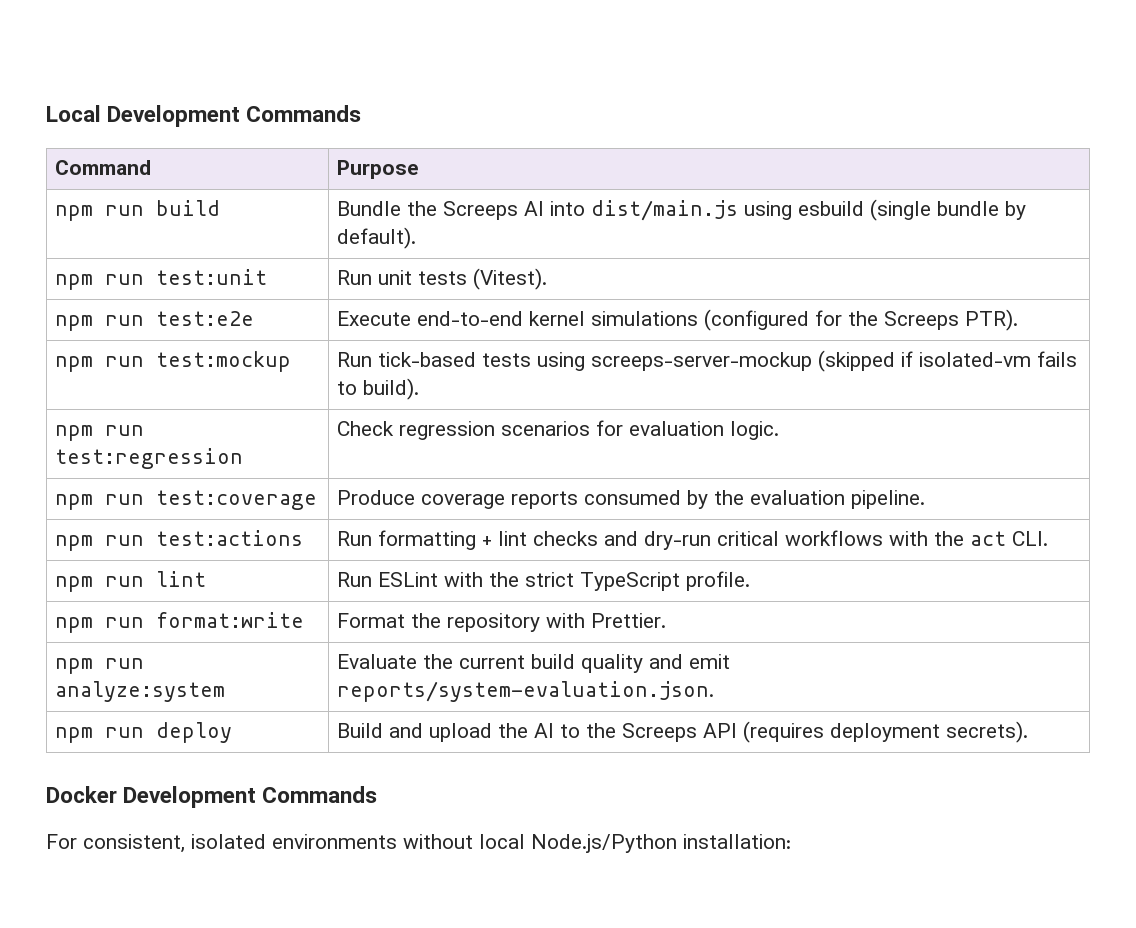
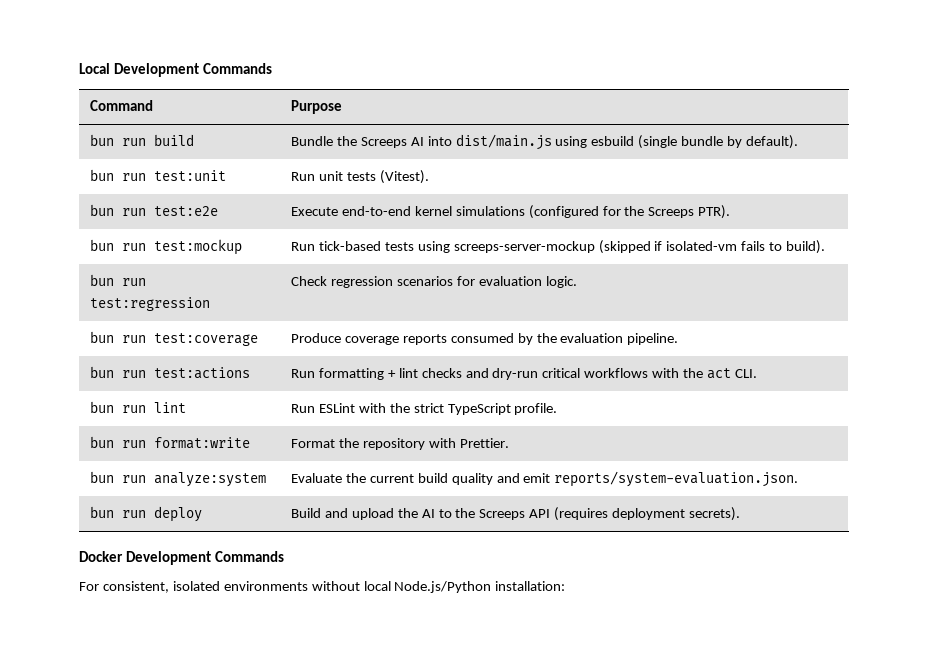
[55,205,94,221] npm -> [89,134,114,146] bun
[55,274,94,290] npm -> [89,169,114,181] bun
[55,315,94,331] npm -> [89,204,114,216] bun
[55,356,94,372] npm -> [89,239,114,251] bun
[55,425,94,441] npm -> [89,274,114,286] bun
[55,494,94,510] npm -> [89,331,114,343] bun
[55,535,94,551] npm -> [89,366,114,378] bun
[55,576,94,592] npm -> [89,401,114,413] bun
[55,617,94,633] npm -> [89,436,114,448] bun
[55,658,94,674] npm -> [89,471,114,483] bun
[55,727,94,743] npm -> [89,506,114,518] bun

